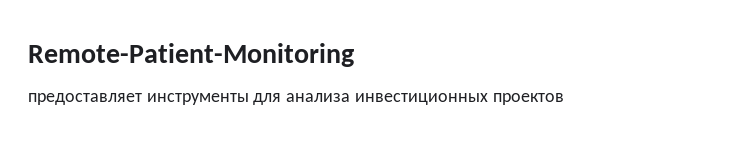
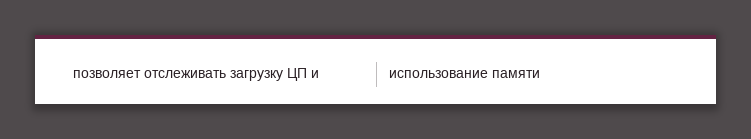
[28,43,354,67] [28,93,564,105] Remote-Patient-Monitoring // предоставляет инструменты для анализа инвестиционных проектов -> [73,68,540,81] позволяет отслеживать загрузку ЦП и использование памяти

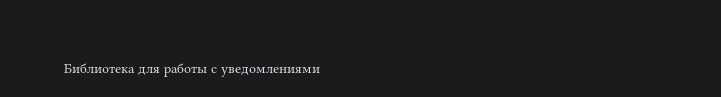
[73,68,540,81] позволяет отслеживать загрузку ЦП и использование памяти -> [64,63,320,77] Библиотека для работы с уведомлениями

